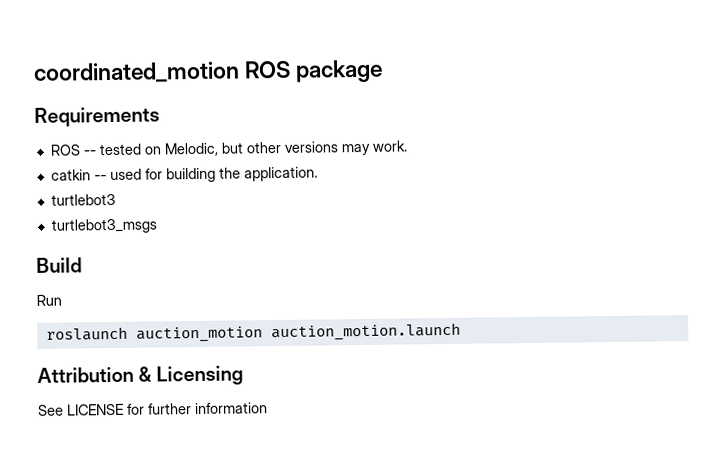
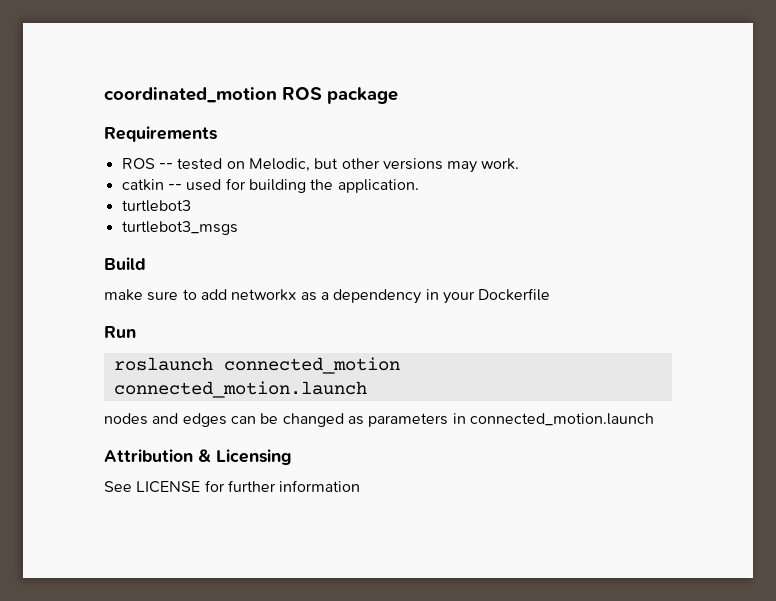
[36,294,62,306] [45,322,461,343] Run // roslaunch auction_motion auction_motion.launch -> [104,288,551,304] [104,326,136,338] [113,357,400,374] [113,381,367,398] [104,413,654,427] make sure to add networkx as a dependency in your Dockerfile // Run // roslaunch connected_motion connected_motion.launch // nodes and edges can be changed as parameters in connected_motion.launch

